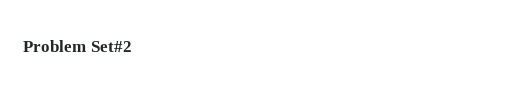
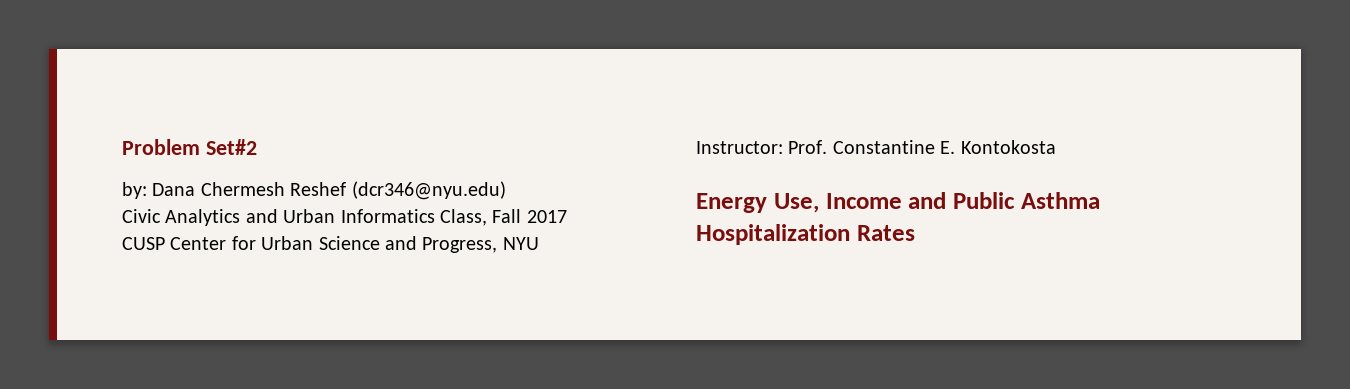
(132, 46) none -> [122,181,506,200] [122,209,567,226] [122,236,539,253] [696,140,1056,154] [696,192,1100,213] [696,224,915,245] // by: Dana Chermesh Reshef (dcr346@nyu.edu) // Civic Analytics and Urban Informatics Class, Fall 2017 // CUSP Center for Urban Science and Progress, NYU // Instructor: Prof. Constantine E. Kontokosta // Energy Use, Income and Public Asthma Hospitalization Rates

